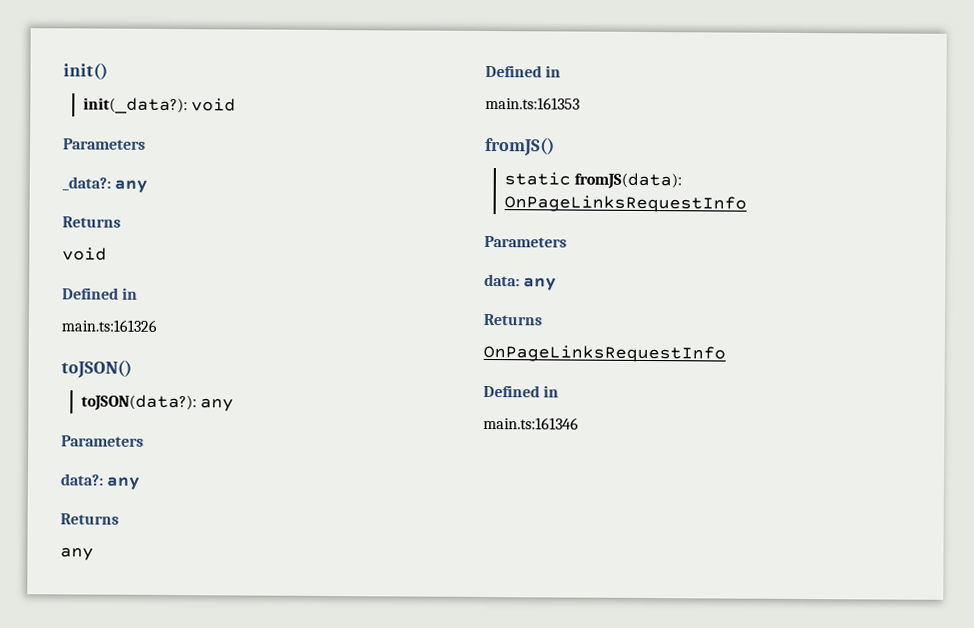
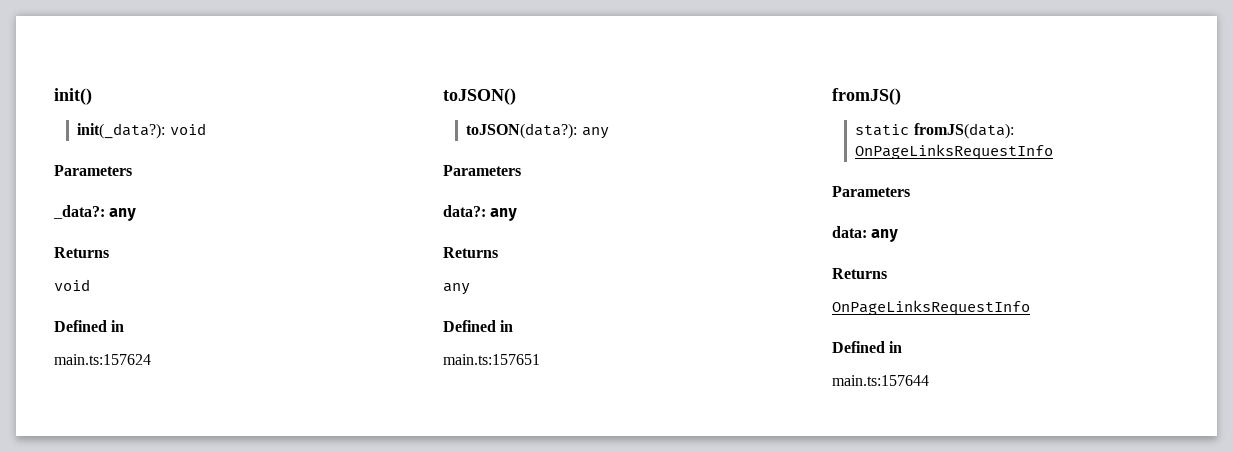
[61,319,157,332] main.ts:161326 -> [54,354,151,365] main.ts:157624
[485,96,580,110] main.ts:161353 -> [443,354,540,365] main.ts:157651
[483,416,579,430] main.ts:161346 -> [832,375,929,386] main.ts:157644

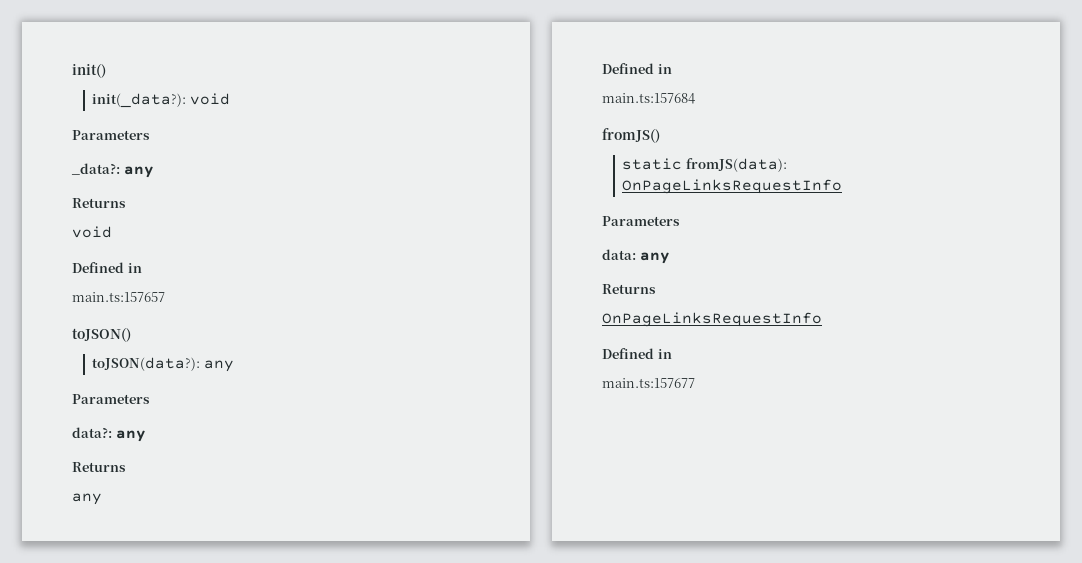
[54,354,151,365] main.ts:157624 -> [72,292,165,302] main.ts:157657
[443,354,540,365] main.ts:157651 -> [602,93,695,104] main.ts:157684
[832,375,929,386] main.ts:157644 -> [602,378,695,388] main.ts:157677

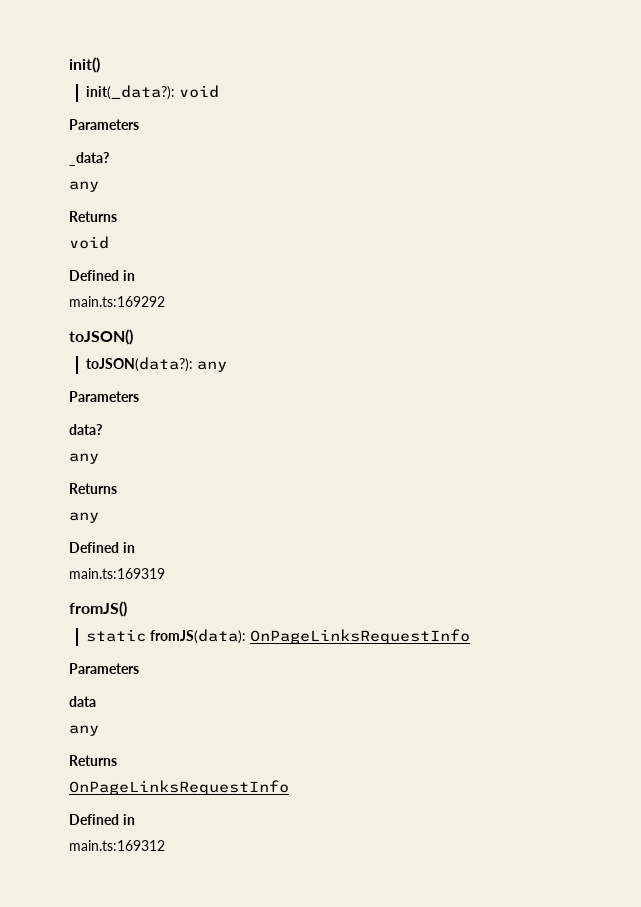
[71,163,120,175] _data?: -> [69,152,109,166] _data? //
[72,292,165,302] main.ts:157657 -> [69,296,165,307] main.ts:169292
[72,427,112,438] data?: -> [69,424,102,435] data? //
[602,93,695,104] main.ts:157684 -> [69,568,165,579] main.ts:169319
[602,249,636,260] data: -> [69,696,96,707] data //
[602,378,695,388] main.ts:157677 -> [69,840,165,851] main.ts:169312

